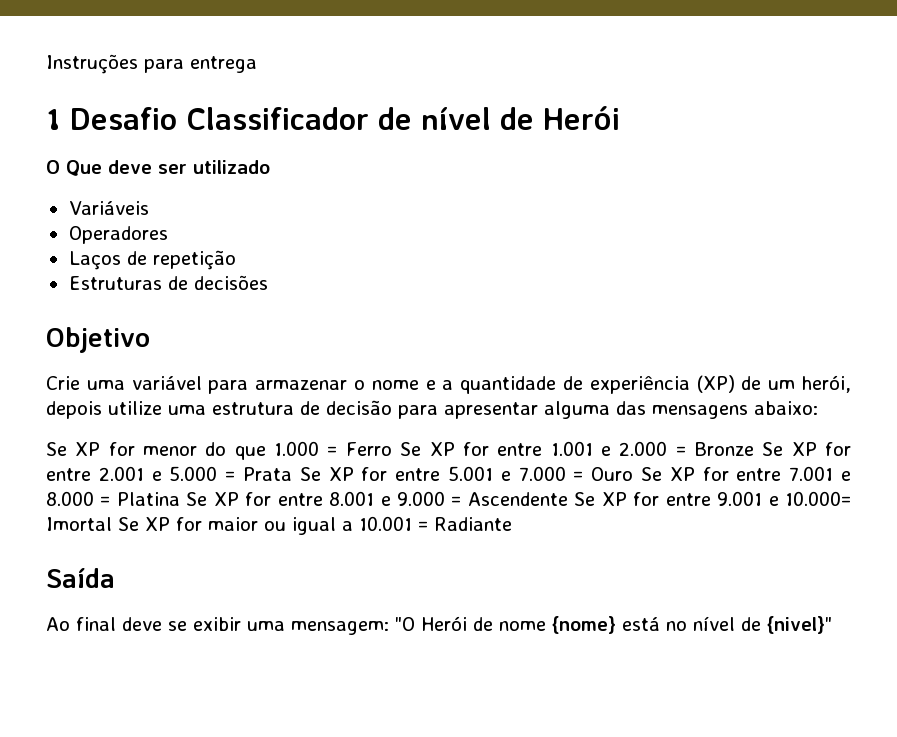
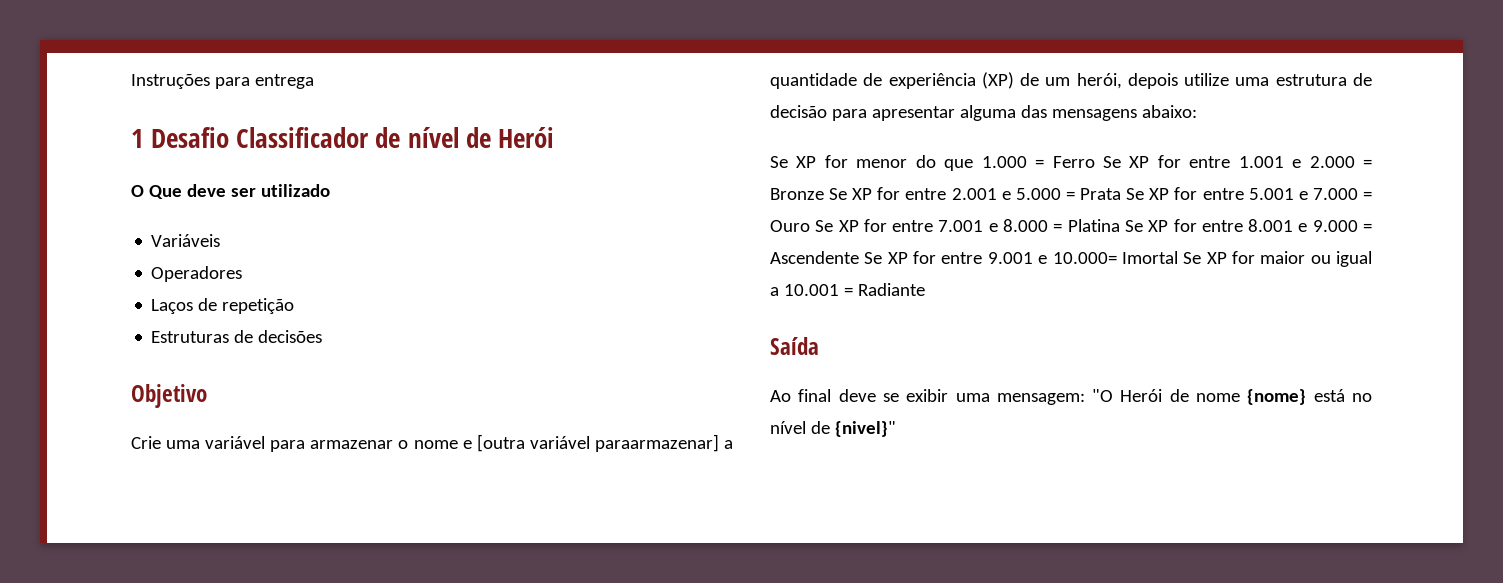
(436, 385) none -> [476,434,719,452] [outra variável paraarmazenar]

